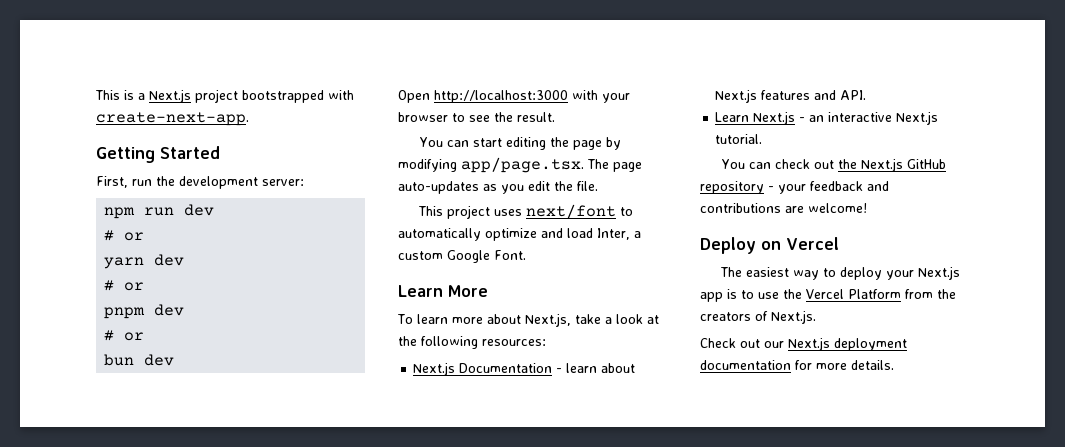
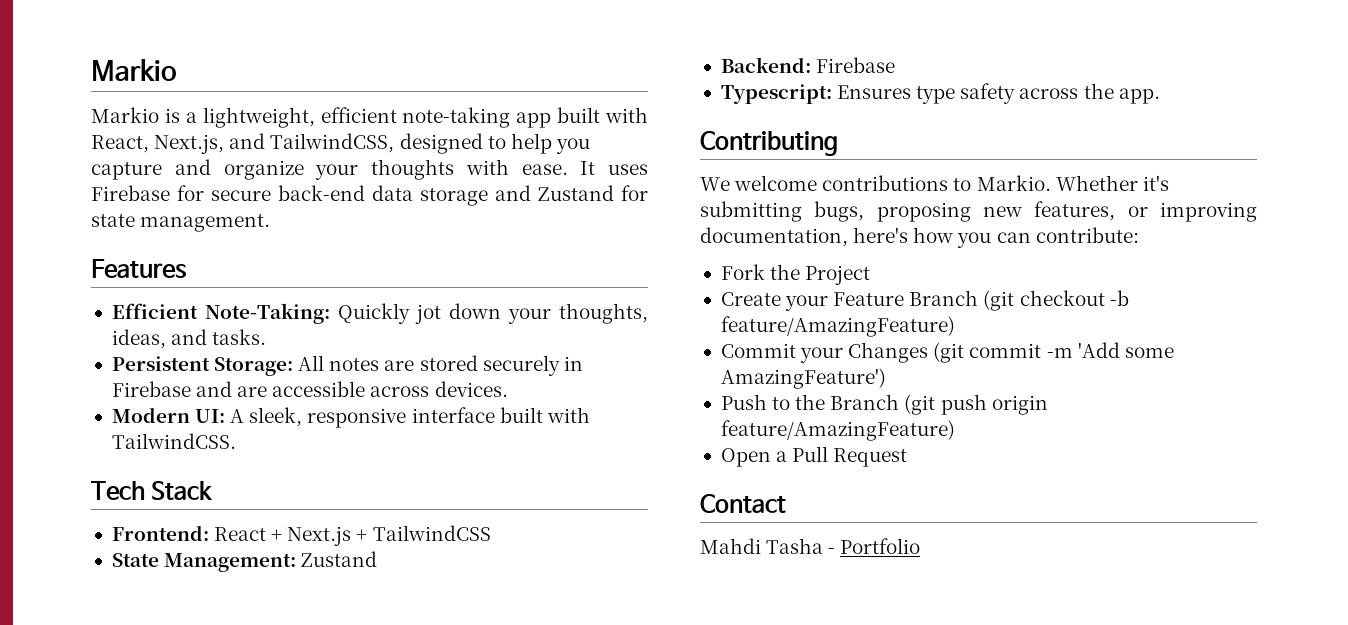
[95,89,354,103] [96,112,249,126] [96,146,220,163] [96,176,304,189] [104,204,215,219] [104,230,145,241] [104,254,185,269] [104,280,145,291] [104,304,185,319] [104,330,145,341] [104,354,175,366] [398,90,630,103] [398,112,555,122] [419,137,622,150] [398,157,642,173] [398,181,598,194] [418,204,634,219] [398,228,641,241] [398,250,526,263] [398,285,488,297] [397,313,659,327] [398,336,546,349] [413,362,636,376] [715,89,867,103] [715,111,939,125] [715,134,763,144] [721,158,947,172] [700,181,889,194] [700,203,867,213] [700,237,839,254] [720,266,961,280] [700,289,956,302] [700,310,816,324] [700,337,907,351] [700,360,894,370] This is a Next.js project bootstrapped with create-next-app. // Getting Started // First, run the development server: // npm run dev // # or // yarn dev // # or // pnpm dev // # or // bun dev // Open http://localhost:3000 with your browser to see the result. // You can start editing the page by modifying app/page.tsx. The page auto-updates as you edit the file. // This project uses next/font to automatically optimize and load Inter, a custom Google Font. // Learn More // To learn more about Next.js, take a look at the following resources: // Next.js Documentation - learn about Next.js features and API. // Learn Next.js - an interactive Next.js tutorial. // You can check out the Next.js GitHub repository - your feedback and contributions are welcome! // Deploy on Vercel // The easiest way to deploy your Next.js app is to use the Vercel Platform from the creators of Next.js. // Check out our Next.js deployment documentation for more details. -> [91,59,177,81] [91,107,648,128] [91,133,590,154] [91,159,648,180] [91,185,648,206] [91,214,271,232] [91,259,187,279] [111,303,648,324] [111,329,267,349] [111,355,583,376] [111,381,508,397] [111,407,590,428] [111,433,236,449] [91,481,214,500] [111,525,491,546] [111,551,378,572] [720,57,896,73] [720,83,1160,104] [700,131,838,156] [700,175,1169,191] [700,201,1257,222] [700,227,1139,248] [720,264,871,285] [720,290,1129,311] [720,316,955,337] [720,342,1174,363] [720,368,886,389] [720,394,1048,415] [720,420,955,441] [720,446,908,467] [700,494,786,513] [700,538,921,554] Markio // Markio is a lightweight, efficient note-taking app built with React, Next.js, and TailwindCSS, designed to help you capture and organize your thoughts with ease. It uses Firebase for secure back-end data storage and Zustand for state management. // Features // Efficient Note-Taking: Quickly jot down your thoughts, ideas, and tasks. // Persistent Storage: All notes are stored securely in Firebase and are accessible across devices. // Modern UI: A sleek, responsive interface built with TailwindCSS. // Tech Stack // Frontend: React + Next.js + TailwindCSS // State Management: Zustand // Backend: Firebase // Typescript: Ensures type safety across the app. // Contributing // We welcome contributions to Markio. Whether it's submitting bugs, proposing new features, or improving documentation, here's how you can contribute: // Fork the Project // Create your Feature Branch (git checkout -b feature/AmazingFeature) // Commit your Changes (git commit -m 'Add some AmazingFeature') // Push to the Branch (git push origin feature/AmazingFeature) // Open a Pull Request // Contact // Mahdi Tasha - Portfolio

